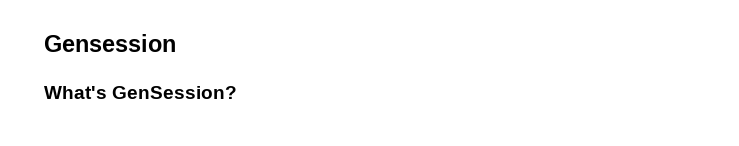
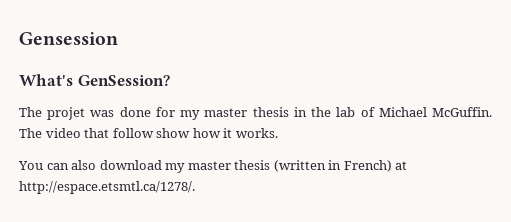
(238, 92) none -> [19,107,492,120] [19,128,278,138] [18,160,408,173] [19,181,195,194] // The projet was done for my master thesis in the lab of Michael McGuffin. The video that follow show how it works. // You can also download my master thesis (written in French) at http://espace.etsmtl.ca/1278/.

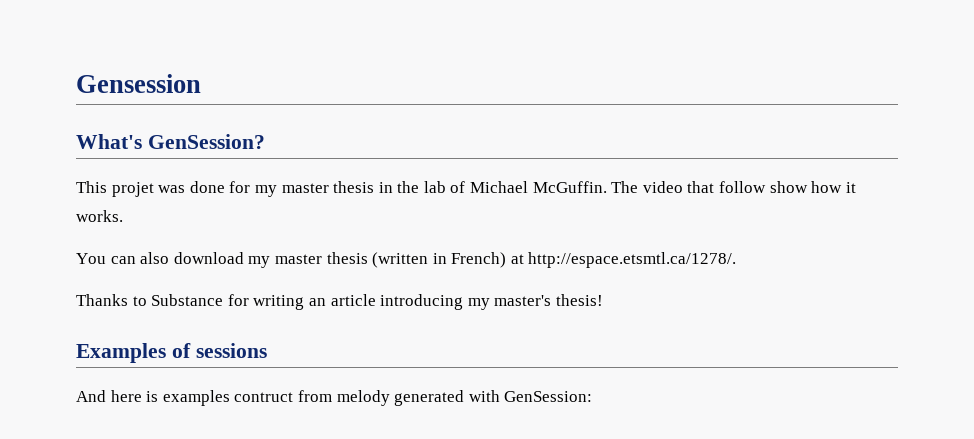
[19,107,42,117] The -> [76,181,107,193] This
(195, 187) none -> [76,294,603,310] [76,343,267,363] [76,390,593,406] // Thanks to Substance for writing an article introducing my master's thesis! // Examples of sessions // And here is examples contruct from melody generated with GenSession:

